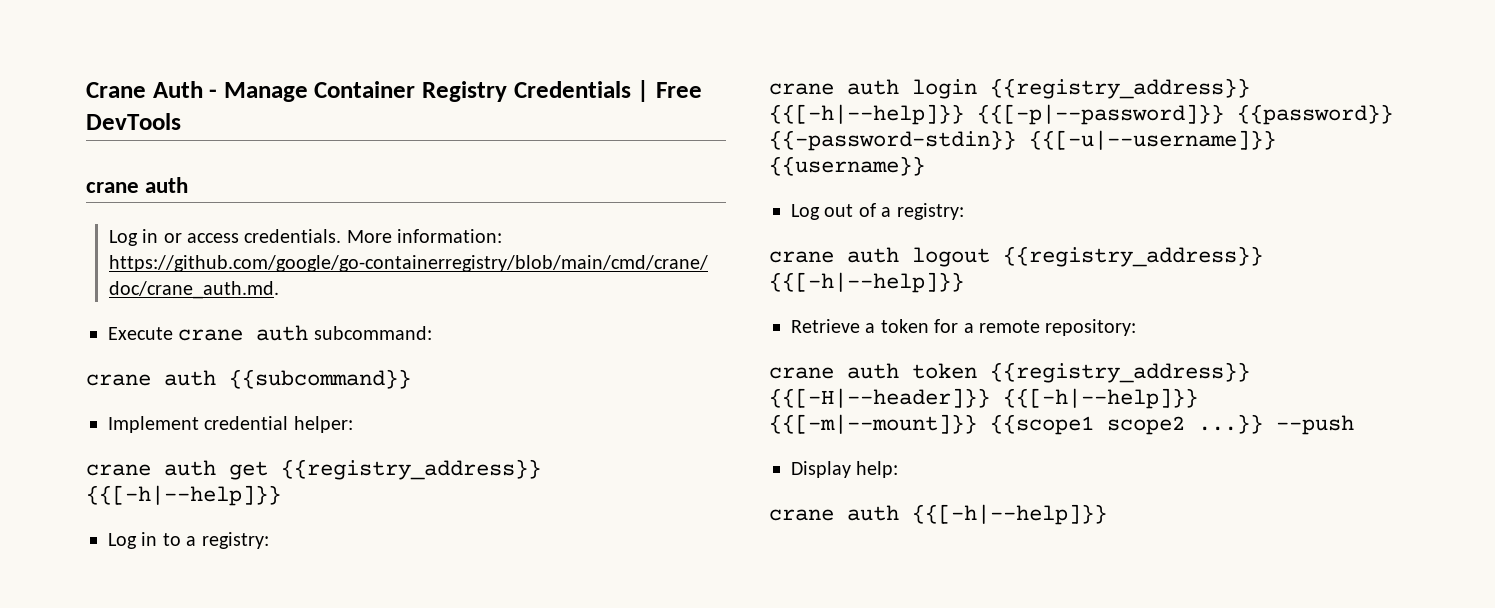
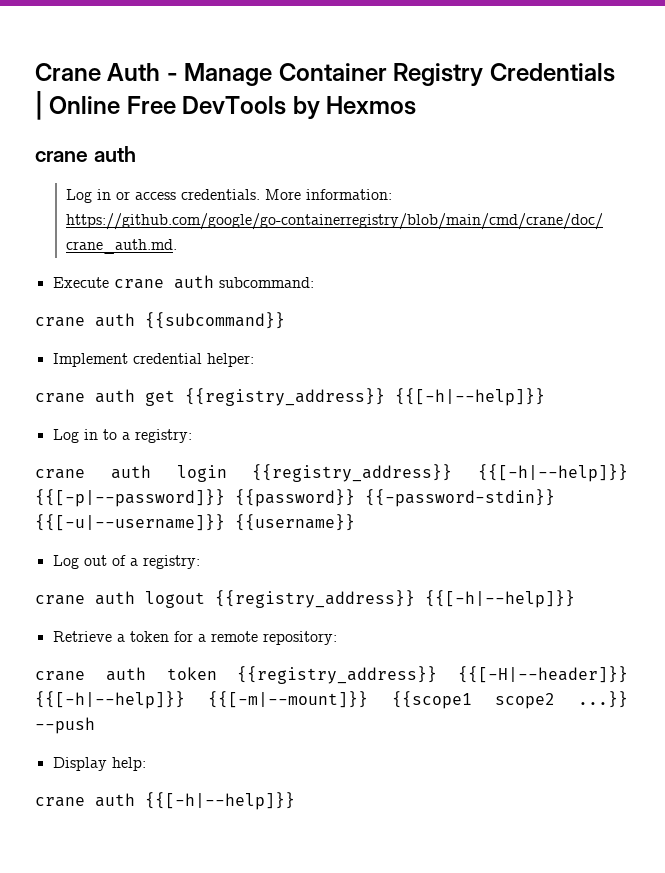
(650, 91) none -> [49,96,121,114] Online
(181, 121) none -> [292,96,417,119] by Hexmos

